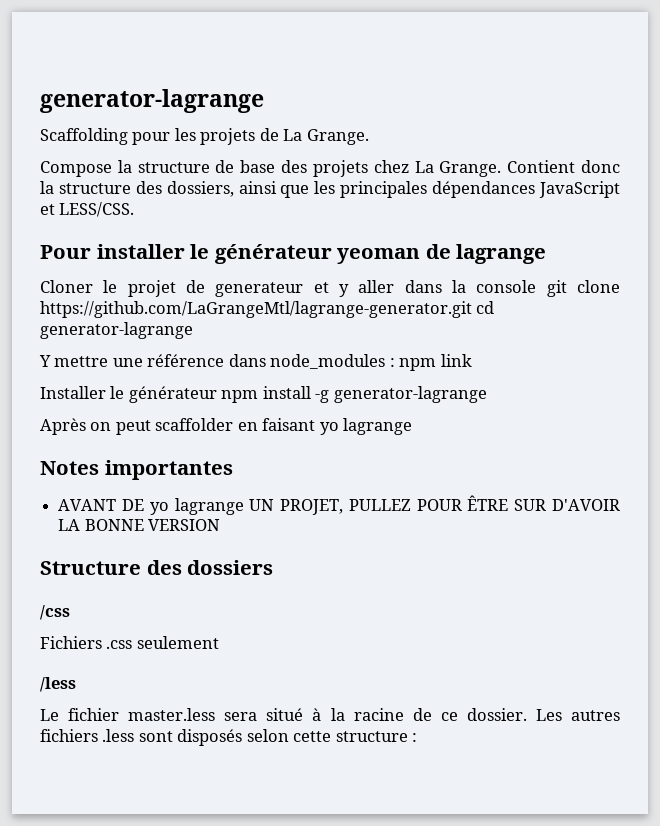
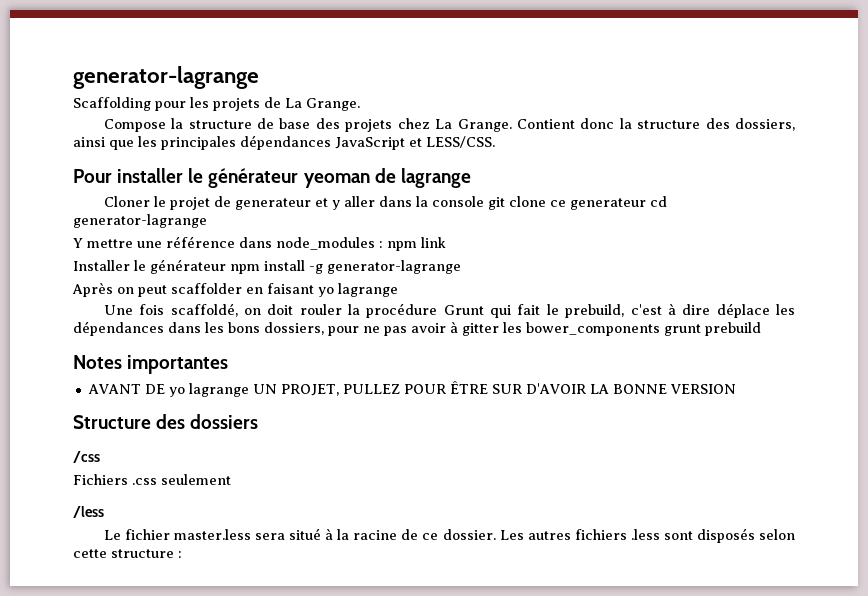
[40,301,472,318] https://github.com/LaGrangeMtl/lagrange-generator.git -> [549,198,646,210] ce generateur
(413, 426) none -> [103,303,796,318] [73,321,761,336] // Une fois scaffoldé, on doit rouler la procédure Grunt qui fait le prebuild, c'est à dire déplace les dépendances dans les bons dossiers, pour ne pas avoir à gitter les bower_components grunt prebuild

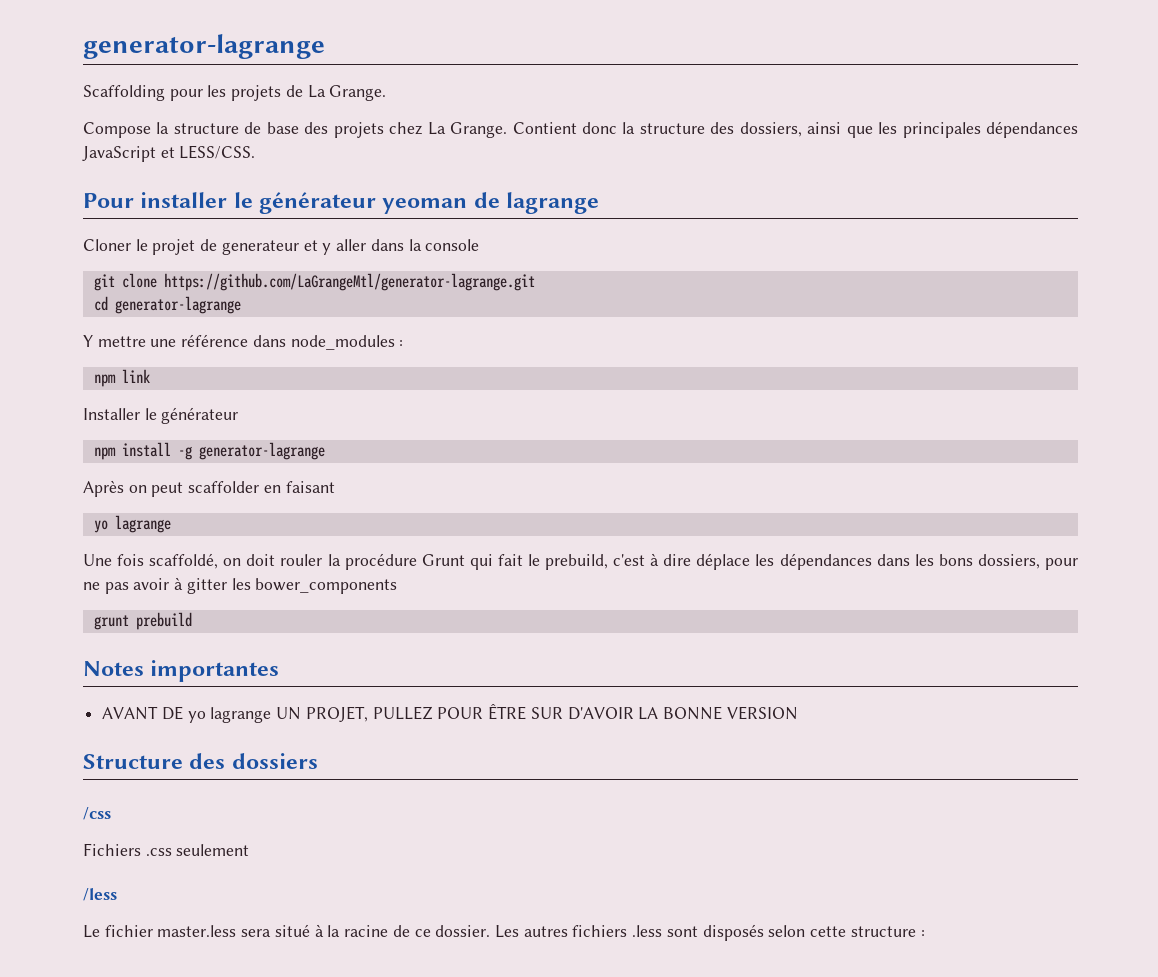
(484, 201) none -> (480, 245) //
[549,198,646,210] ce generateur -> [163,273,535,291] https://github.com/LaGrangeMtl/generator-lagrange.git //
(383, 244) none -> (404, 343) //
(226, 266) none -> (239, 415) //
(314, 288) none -> (335, 487) //
(660, 329) none -> (398, 586) //

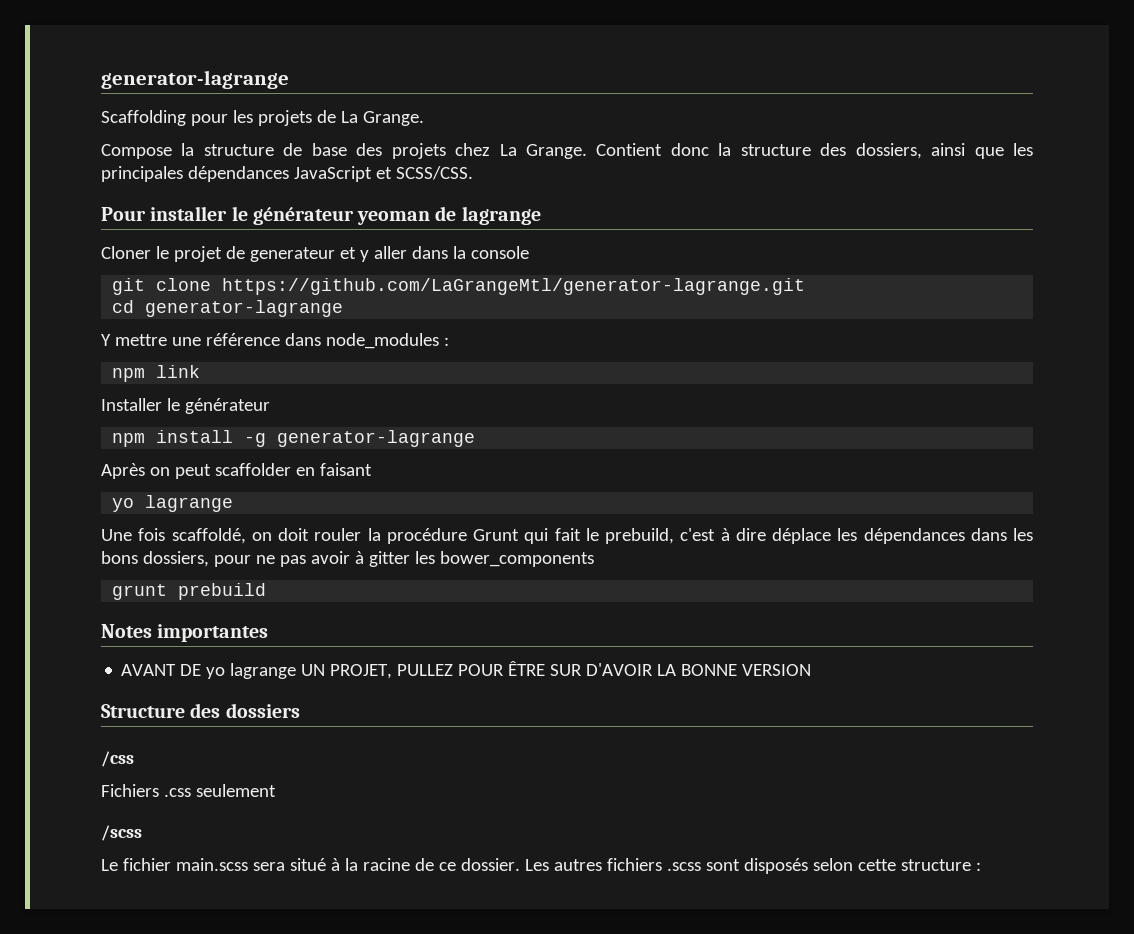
[179,145,256,159] LESS/CSS. -> [395,166,473,180] SCSS/CSS.
[83,888,117,901] /less -> [101,825,142,841] /scss
[157,925,237,937] master.less -> [175,858,248,871] main.scss
[632,925,663,937] .less -> [666,862,701,871] .scss

